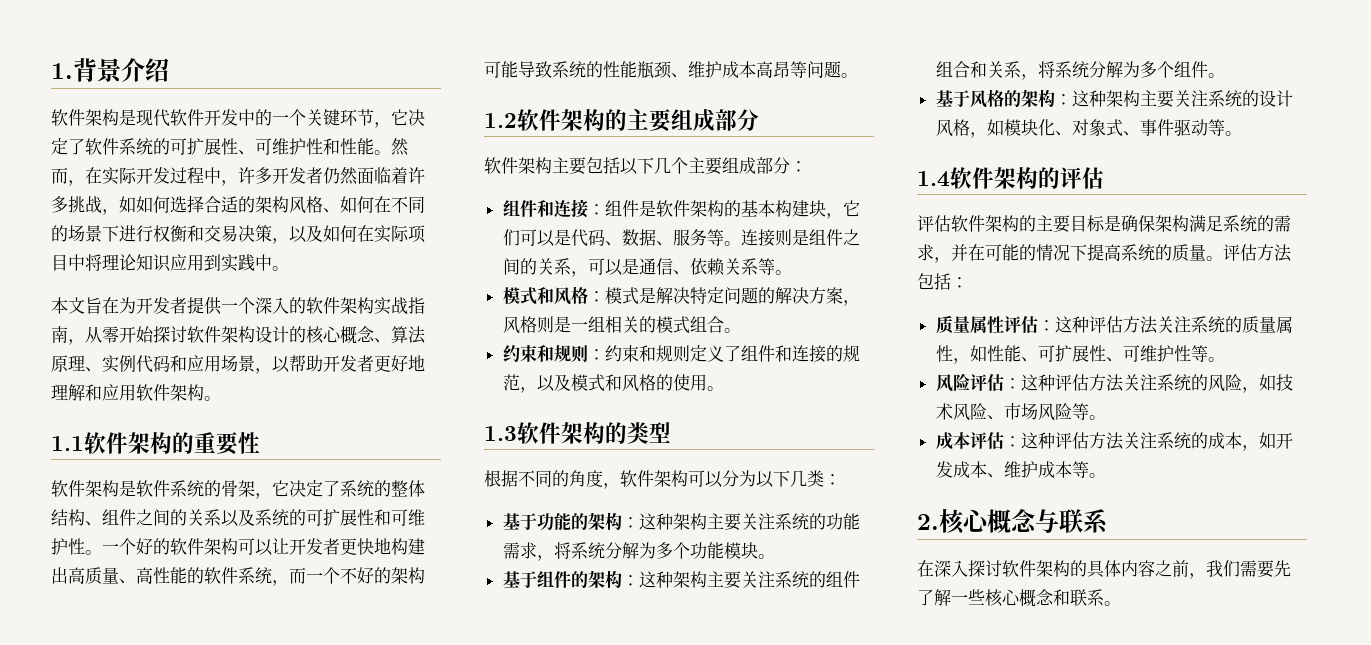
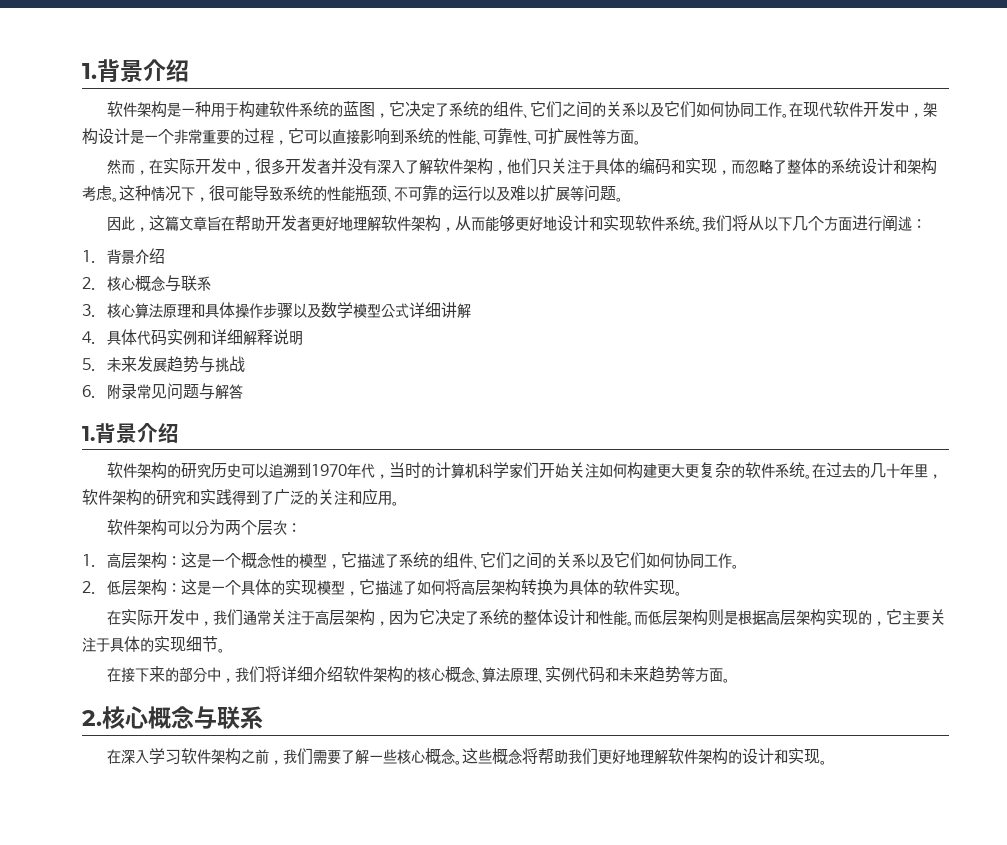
[136,109,425,128] [51,138,391,155] 现代软件开发中的一个关键环节，它决定了软件系统的可扩展性、可维护性和性能。 -> [181,101,938,118] [82,128,641,145] 一种用于构建软件系统的蓝图，它决定了系统的组件、它们之间的关系以及它们如何协同工作。在现代软件开发中，架构设计是一个非常重要的过程，它可以直接影响到系统的性能、可靠性、可扩展性等方面。 //
[170,167,425,186] [51,195,425,215] [51,225,426,244] [51,254,289,272] [51,297,425,315] [51,326,289,345] 过程中，许多开发者仍然面临着许多挑战，如如何选择合适的架构风格、如何在不同的场景下进行权衡和交易决策，以及如何在实际项目中将理论知识应用到实践中。 // 本文旨在为开发者提供一个深入的软件架构实战指南，从零开始探讨软件架构设计 -> [227,158,938,175] [82,185,623,202] [107,215,927,232] [82,248,166,264] [82,275,212,292] [82,302,472,319] [82,329,304,346] [82,356,246,373] [82,383,244,400] [82,423,179,444] [107,462,943,479] [82,488,399,506] [107,519,302,536] [82,552,740,569] [82,579,683,596] [107,609,947,626] [82,636,225,653] [107,666,404,683] 中，很多开发者并没有深入了解软件架构，他们只关注于具体的编码和实现，而忽略了整体的系统设计和架构考虑。这种情况下，很可能导致系统的性能瓶颈、不可靠的运行以及难以扩展等问题。 // 因此，这篇文章旨在帮助开发者更好地理解软件架构，从而能够更好地设计和实现软件系统。我们将从以下几个方面进行阐述： // 1.背景介绍 // 2.核心概念与联系 // 3.核心算法原理和具体操作步骤以及数学模型公式详细讲解 // 4.具体代码实例和详细解释说明 // 5.未来发展趋势与挑战 // 6.附录常见问题与解答 // 1.背景介绍 // 软件架构的研究历史可以追溯到1970年代，当时的计算机科学家们开始关注如何构建更大更复杂的软件系统。在过去的几十年里，软件架构的研究和实践得到了广泛的关注和应用。 // 软件架构可以分为两个层次： // 1.高层架构：这是一个概念性的模型，它描述了系统的组件、它们之间的关系以及它们如何协同工作。 // 2.低层架构：这是一个具体的实现模型，它描述了如何将高层架构转换为具体的软件实现。 // 在实际开发中，我们通常关注于高层架构，因为它决定了系统的整体设计和性能。而低层架构则是根据高层架构实现的，它主要关注于具体的实现细节。 // 在接下来的部分中，我们将详细介绍软件架构
[187,355,425,374] [51,384,221,401] [51,432,260,455] [51,480,425,499] [51,509,425,527] [51,538,425,556] [51,567,425,586] [484,61,858,79] [484,109,759,132] [484,157,807,175] [502,199,860,219] [502,229,860,247] [502,258,792,277] [502,286,860,306] [502,316,741,334] [502,345,860,363] [502,374,724,393] [484,422,671,444] [484,470,841,489] [502,512,860,531] [502,542,775,561] [502,570,860,589] [935,61,1225,80] [935,89,1293,108] [935,119,1242,138] [917,167,1104,189] [917,215,1291,233] [917,244,1292,263] [917,273,968,290] [935,315,1293,334] [935,345,1225,364] [935,373,1293,393] [935,403,1106,421] [935,432,1293,451] [935,461,1089,478] 应用场景，以帮助开发者更好地理解和应用软件架构。 // 1.1软件架构的重要性 // 软件架构是软件系统的骨架，它决定了系统的整体结构、组件之间的关系以及系统的可扩展性和可维护性。一个好的软件架构可以让开发者更快地构建出高质量、高性能的软件系统，而一个不好的架构可能导致系统的性能瓶颈、维护成本高昂等问题。 // 1.2软件架构的主要组成部分 // 软件架构主要包括以下几个主要组成部分： // 组件和连接：组件是软件架构的基本构建块，它们可以是代码、数据、服务等。连接则是组件之间的关系，可以是通信、依赖关系等。 // 模式和风格：模式是解决特定问题的解决方案，风格则是一组相关的模式组合。 // 约束和规则：约束和规则定义了组件和连接的规范，以及模式和风格的使用。 // 1.3软件架构的类型 // 根据不同的角度，软件架构可以分为以下几类： // 基于功能的架构：这种架构主要关注系统的功能需求，将系统分解为多个功能模块。 // 基于组件的架构：这种架构主要关注系统的组件组合和关系，将系统分解为多个组件。 // 基于风格的架构：这种架构主要关注系统的设计风格，如模块化、对象式、事件驱动等。 // 1.4软件架构的评估 // 评估软件架构的主要目标是确保架构满足系统的需求，并在可能的情况下提高系统的质量。评估方法包括： // 质量属性评估：这种评估方法关注系统的质量属性，如性能、可扩展性、可维护性等。 // 风险评估：这种评估方法关注系统的风险，如技术风险、市场风险等。 // 成本评估：这种评估方法关注系统的成本，如开发成本、维护成本等 -> [619,666,724,683] 未来趋势等方面
[968,560,1155,578] 探讨软件架构的具体内容 -> [149,748,242,765] 学习软件架构
[1274,560,1291,577] 先 -> (342, 757) none
[1053,589,1104,606] 和联系 -> [455,748,821,765] 。这些概念将帮助我们更好地理解软件架构的设计和实现

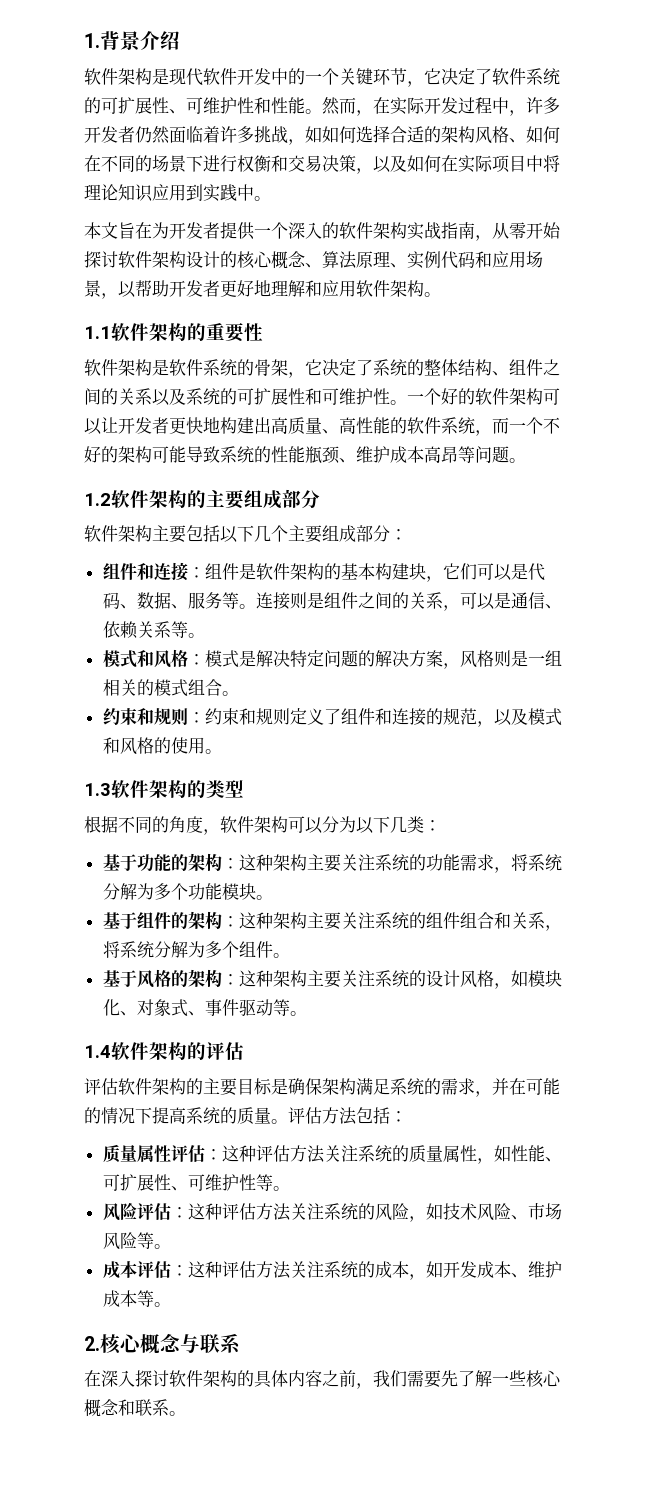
[181,101,938,118] [82,128,641,145] 一种用于构建软件系统的蓝图，它决定了系统的组件、它们之间的关系以及它们如何协同工作。在现代软件开发中，架构设计是一个非常重要的过程，它可以直接影响到系统的性能、可靠性、可扩展性等方面。 // -> [169,68,560,87] [84,97,322,114] 现代软件开发中的一个关键环节，它决定了软件系统的可扩展性、可维护性和性能。
[227,158,938,175] [82,185,623,202] [107,215,927,232] [82,248,166,264] [82,275,212,292] [82,302,472,319] [82,329,304,346] [82,356,246,373] [82,383,244,400] [82,423,179,444] [107,462,943,479] [82,488,399,506] [107,519,302,536] [82,552,740,569] [82,579,683,596] [107,609,947,626] [82,636,225,653] [107,666,404,683] 中，很多开发者并没有深入了解软件架构，他们只关注于具体的编码和实现，而忽略了整体的系统设计和架构考虑。这种情况下，很可能导致系统的性能瓶颈、不可靠的运行以及难以扩展等问题。 // 因此，这篇文章旨在帮助开发者更好地理解软件架构，从而能够更好地设计和实现软件系统。我们将从以下几个方面进行阐述： // 1.背景介绍 // 2.核心概念与联系 // 3.核心算法原理和具体操作步骤以及数学模型公式详细讲解 // 4.具体代码实例和详细解释说明 // 5.未来发展趋势与挑战 // 6.附录常见问题与解答 // 1.背景介绍 // 软件架构的研究历史可以追溯到1970年代，当时的计算机科学家们开始关注如何构建更大更复杂的软件系统。在过去的几十年里，软件架构的研究和实践得到了广泛的关注和应用。 // 软件架构可以分为两个层次： // 1.高层架构：这是一个概念性的模型，它描述了系统的组件、它们之间的关系以及它们如何协同工作。 // 2.低层架构：这是一个具体的实现模型，它描述了如何将高层架构转换为具体的软件实现。 // 在实际开发中，我们通常关注于高层架构，因为它决定了系统的整体设计和性能。而低层架构则是根据高层架构实现的，它主要关注于具体的实现细节。 // 在接下来的部分中，我们将详细介绍软件架构 -> [458,97,560,116] [84,125,560,145] [84,155,560,174] [84,184,271,202] [84,222,561,241] [84,251,220,268] 过程中，许多开发者仍然面临着许多挑战，如如何选择合适的架构风格、如何在不同的场景下进行权衡和交易决策，以及如何在实际项目中将理论知识应用到实践中。 // 本文旨在为开发者提供一个深入的软件架构实战指南，从零开始探讨软件架构设计
[619,666,724,683] 未来趋势等方面 -> [492,251,543,268] [84,280,441,299] [84,323,263,342] [84,359,560,378] [84,388,560,406] [84,417,560,436] [84,446,526,464] [84,489,320,509] [84,525,407,543] [102,562,545,582] [102,592,562,611] [102,621,205,639] [102,649,562,669] [102,679,239,697] [102,708,562,727] [102,737,222,755] [84,780,244,798] [84,816,441,835] [102,853,562,873] [102,883,273,900] [102,911,562,931] [102,941,290,958] [102,969,562,989] [102,999,307,1017] [84,1042,244,1060] [84,1078,560,1097] [84,1107,407,1125] [102,1144,562,1164] [102,1174,290,1191] [102,1202,562,1222] [102,1232,171,1250] [102,1261,562,1280] [102,1290,154,1307] 应用场景，以帮助开发者更好地理解和应用软件架构。 // 1.1软件架构的重要性 // 软件架构是软件系统的骨架，它决定了系统的整体结构、组件之间的关系以及系统的可扩展性和可维护性。一个好的软件架构可以让开发者更快地构建出高质量、高性能的软件系统，而一个不好的架构可能导致系统的性能瓶颈、维护成本高昂等问题。 // 1.2软件架构的主要组成部分 // 软件架构主要包括以下几个主要组成部分： // 组件和连接：组件是软件架构的基本构建块，它们可以是代码、数据、服务等。连接则是组件之间的关系，可以是通信、依赖关系等。 // 模式和风格：模式是解决特定问题的解决方案，风格则是一组相关的模式组合。 // 约束和规则：约束和规则定义了组件和连接的规范，以及模式和风格的使用。 // 1.3软件架构的类型 // 根据不同的角度，软件架构可以分为以下几类： // 基于功能的架构：这种架构主要关注系统的功能需求，将系统分解为多个功能模块。 // 基于组件的架构：这种架构主要关注系统的组件组合和关系，将系统分解为多个组件。 // 基于风格的架构：这种架构主要关注系统的设计风格，如模块化、对象式、事件驱动等。 // 1.4软件架构的评估 // 评估软件架构的主要目标是确保架构满足系统的需求，并在可能的情况下提高系统的质量。评估方法包括： // 质量属性评估：这种评估方法关注系统的质量属性，如性能、可扩展性、可维护性等。 // 风险评估：这种评估方法关注系统的风险，如技术风险、市场风险等。 // 成本评估：这种评估方法关注系统的成本，如开发成本、维护成本等
[149,748,242,765] 学习软件架构 -> [135,1370,322,1388] 探讨软件架构的具体内容
(342, 757) none -> [441,1370,458,1387] 先
[455,748,821,765] 。这些概念将帮助我们更好地理解软件架构的设计和实现 -> [118,1399,169,1416] 和联系

